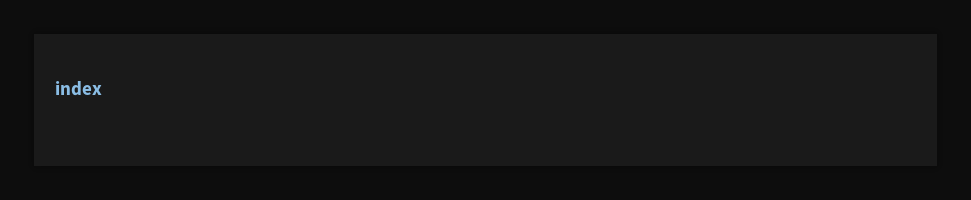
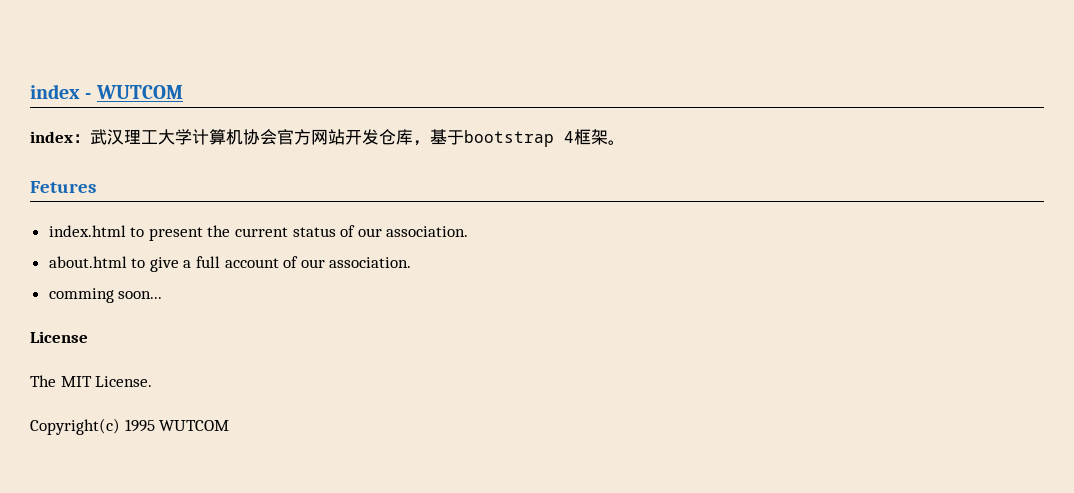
[55,81,102,96] index -> [30,84,183,99] [30,129,625,147] [30,181,96,193] [48,225,469,241] [48,256,412,272] [48,288,163,303] [30,331,88,343] [30,375,153,387] [30,418,230,435] index - WUTCOM // index：武汉理工大学计算机协会官方网站开发仓库，基于bootstrap 4框架。 // Fetures // index.html to present the current status of our association. // about.html to give a full account of our association. // comming soon... // License // The MIT License. // Copyright(c) 1995 WUTCOM

